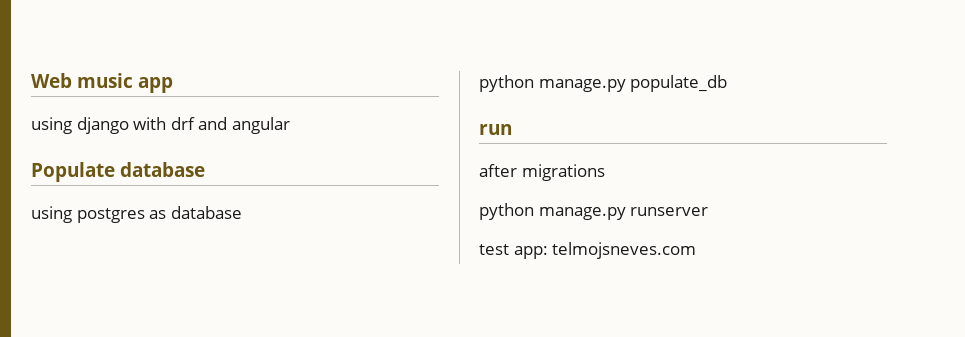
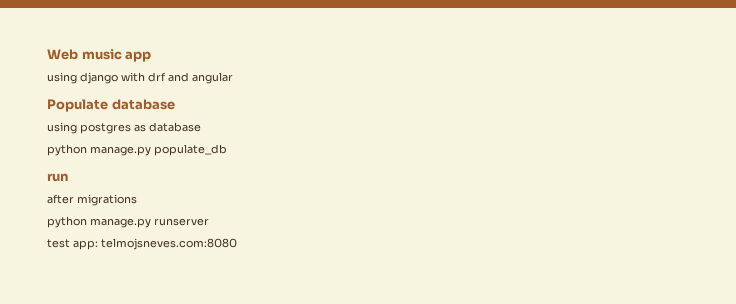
[552,242,697,259] telmojsneves.com -> [101,238,237,250] telmojsneves.com:8080

